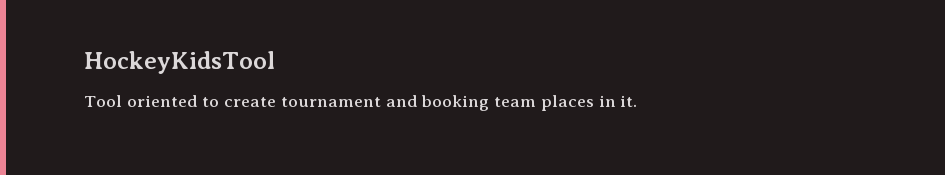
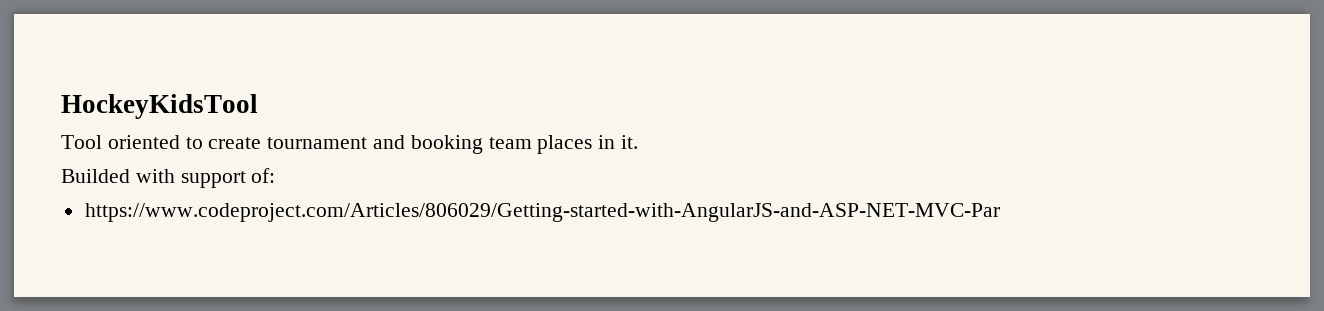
(638, 101) none -> [61,168,276,188] [84,203,1000,222] // Builded with support of: // https://www.codeproject.com/Articles/806029/Getting-started-with-AngularJS-and-ASP-NET-MVC-Par

